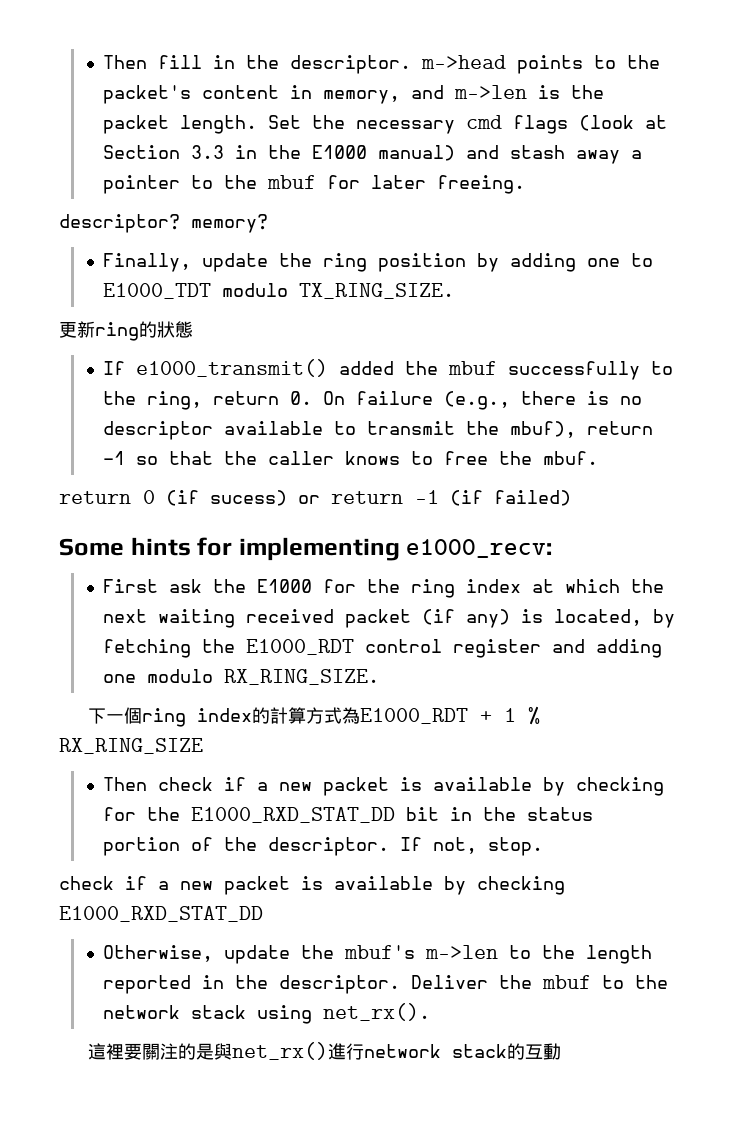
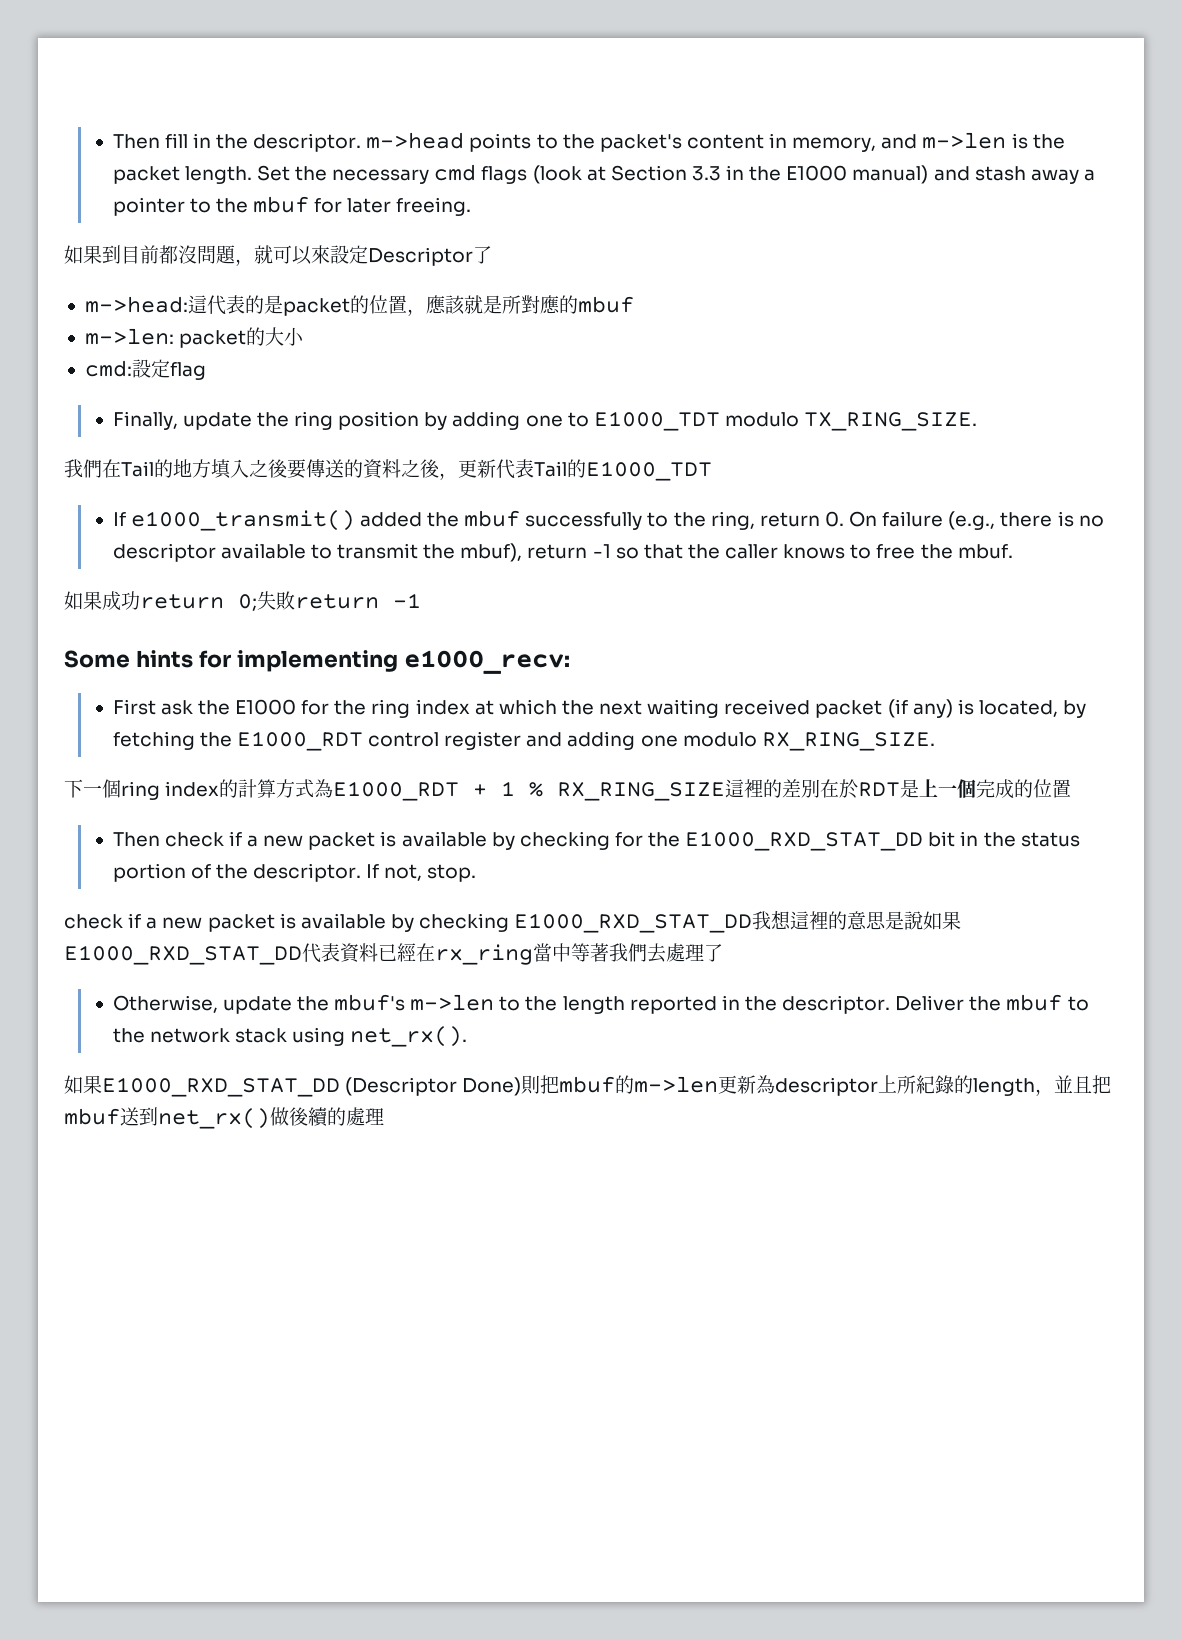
[59,214,268,233] descriptor? memory? -> [64,245,492,266] [84,295,634,316] [84,327,305,348] [84,359,206,380] 如果到目前都沒問題，就可以來設定Descriptor了 // m->head:這代表的是packet的位置，應該就是所對應的mbuf // m->len: packet的大小 // cmd:設定flag
[59,321,193,341] 更新ring的狀態 -> [64,459,712,481] 我們在Tail的地方填入之後要傳送的資料之後，更新代表Tail的E1000_TDT
[59,490,571,506] return 0 (if sucess) or return -1 (if failed) -> [64,591,421,611] 如果成功return 0;失敗return -1
(203, 746) none -> [725,779,1072,799] 這裡的差別在於RDT是上一個完成的位置
(263, 914) none -> [752,910,962,930] [64,943,723,965] 我想這裡的意思是說如果E1000_RXD_STAT_DD代表資料已經在rx_ring當中等著我們去處理了
[87,1042,561,1060] 這裡要關注的是與net_rx()進行network stack的互動 -> [64,1075,1112,1097] [64,1107,384,1129] 如果E1000_RXD_STAT_DD (Descriptor Done)則把mbuf的m->len更新為descriptor上所紀錄的length，並且把mbuf送到net_rx()做後續的處理

